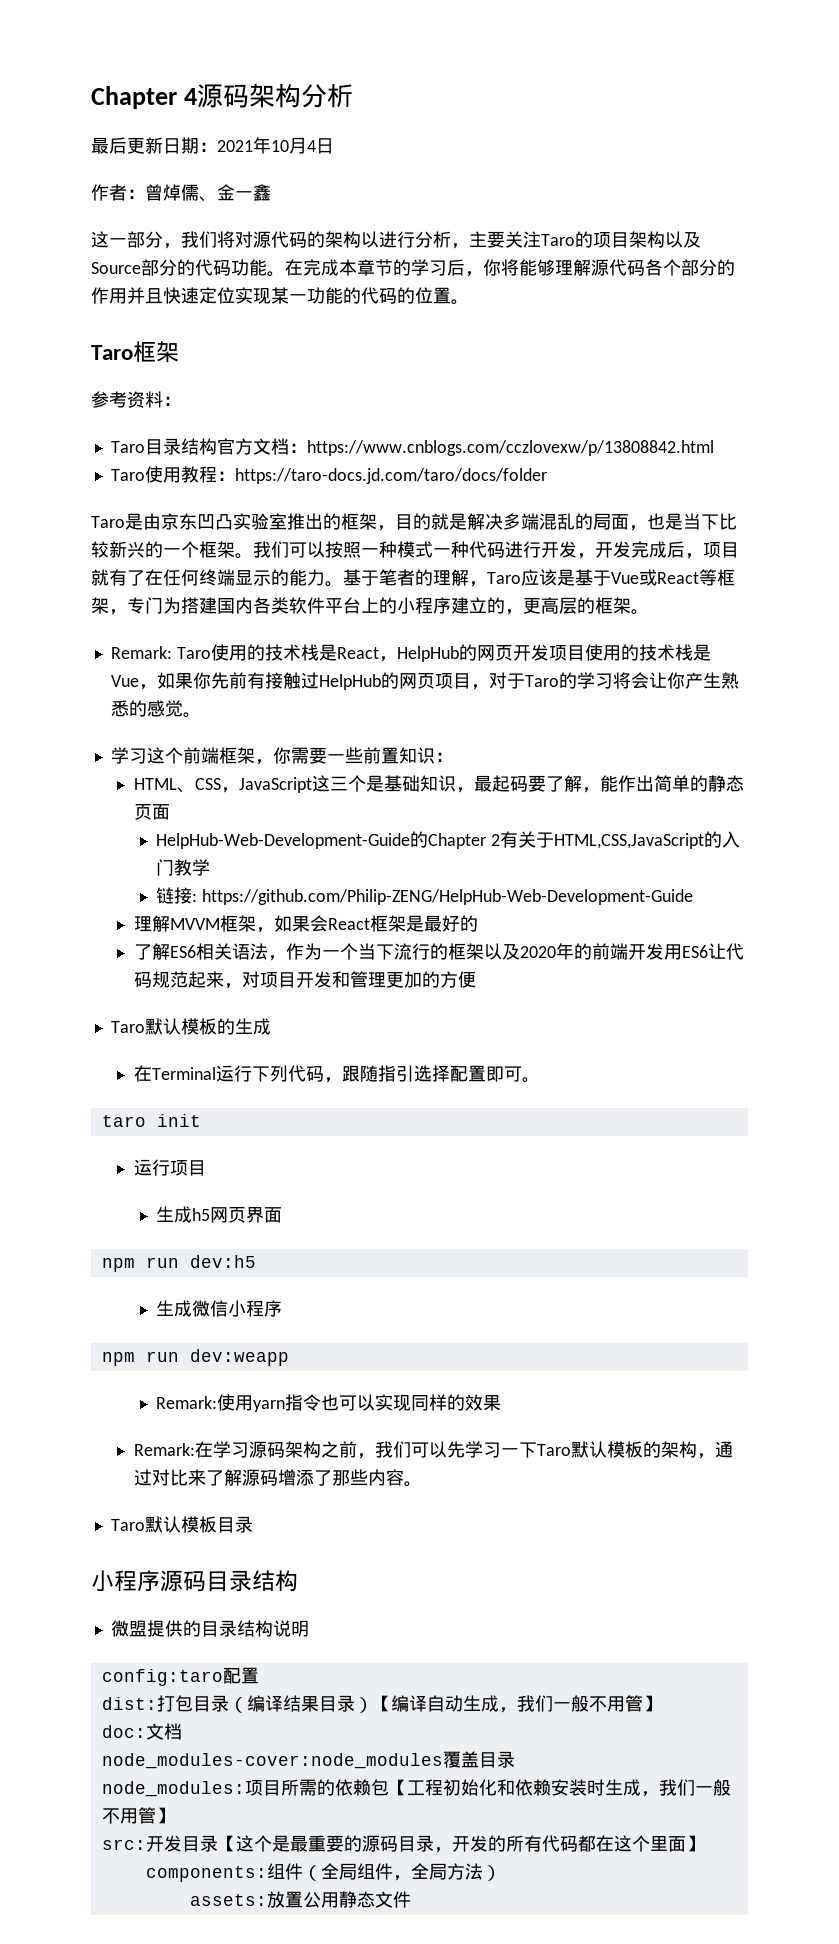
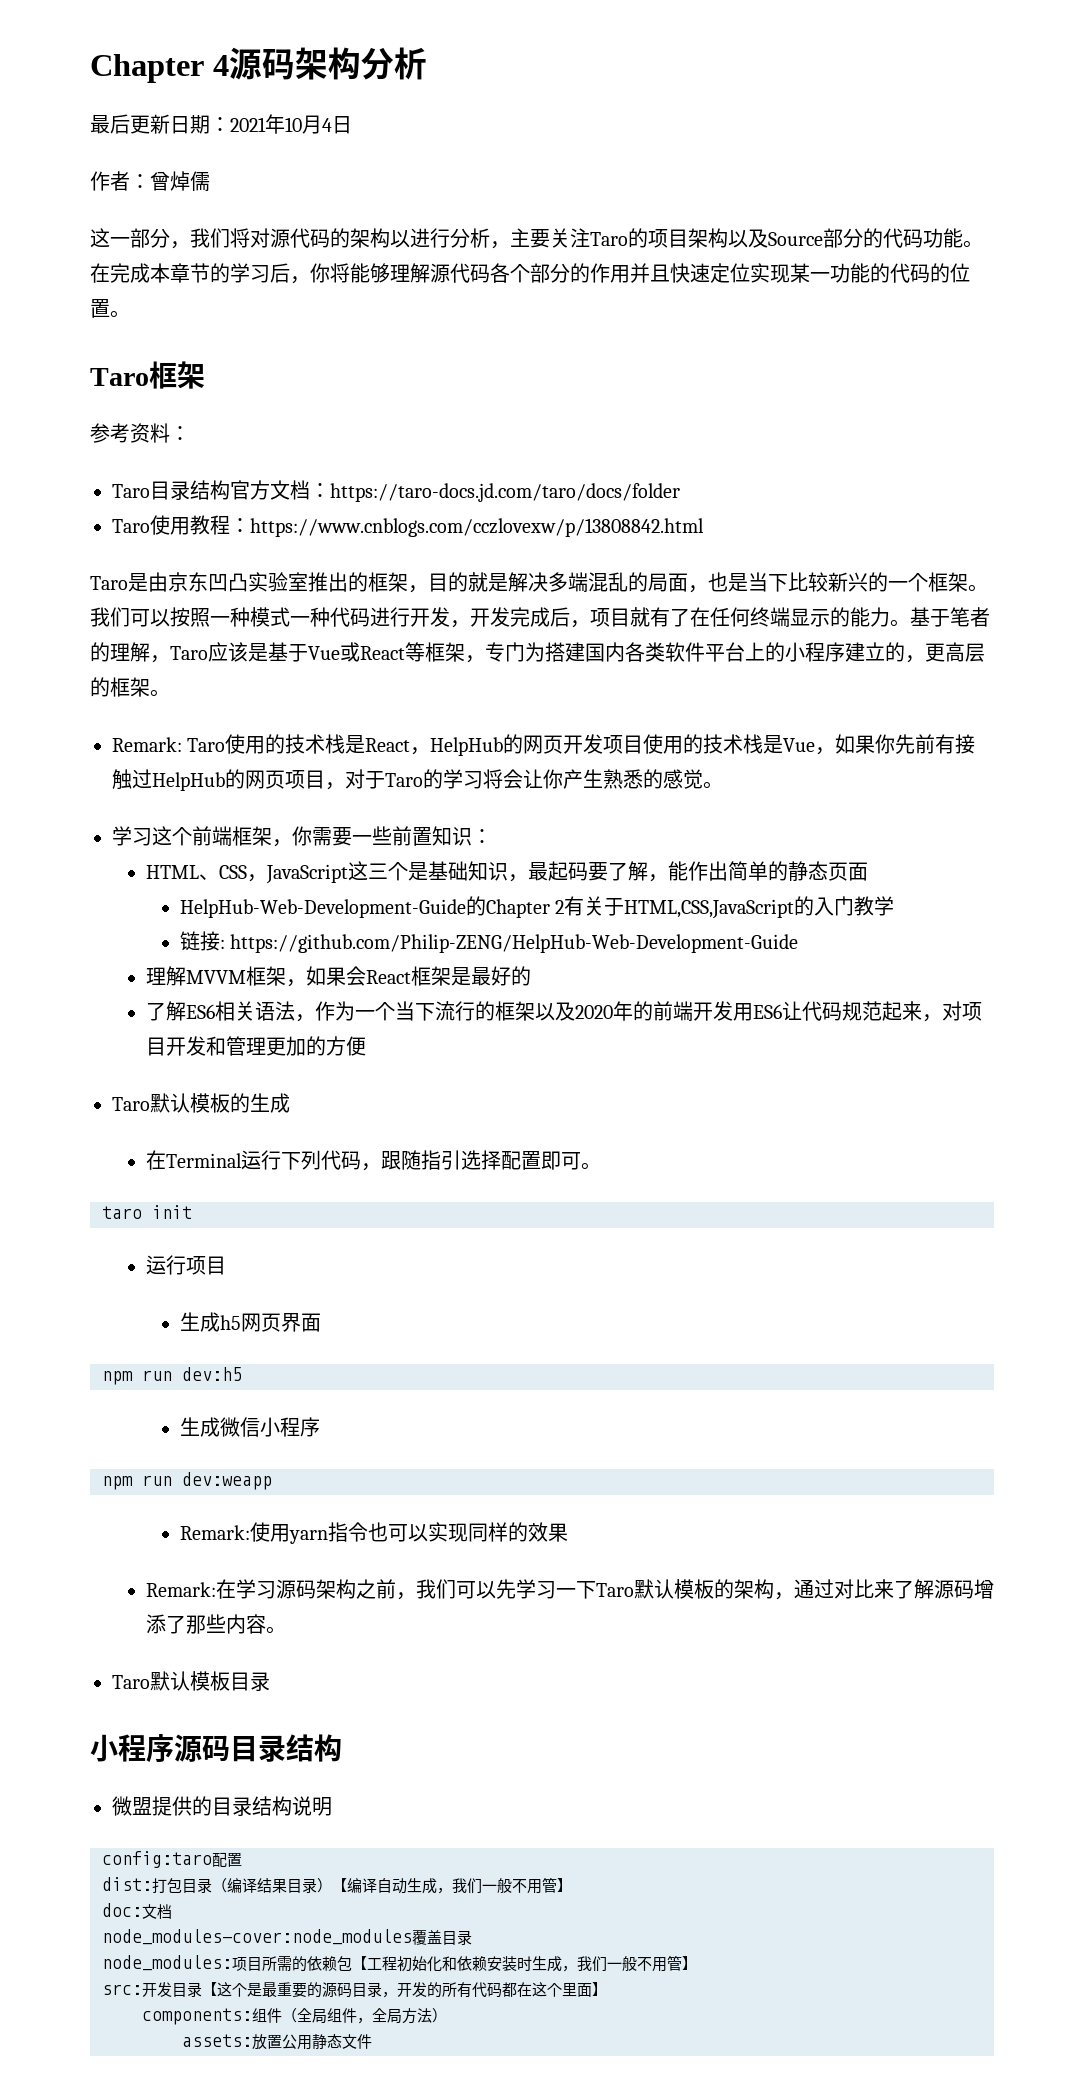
[199,184,271,202] 、金一鑫 -> (210, 181) none
[306,440,714,456] https://www.cnblogs.com/cczlovexw/p/13808842.html -> [330,483,680,502] https://taro-docs.jd.com/taro/docs/folder
[234,468,547,484] https://taro-docs.jd.com/taro/docs/folder -> [250,518,704,537] https://www.cnblogs.com/cczlovexw/p/13808842.html

